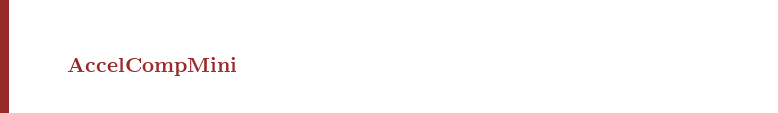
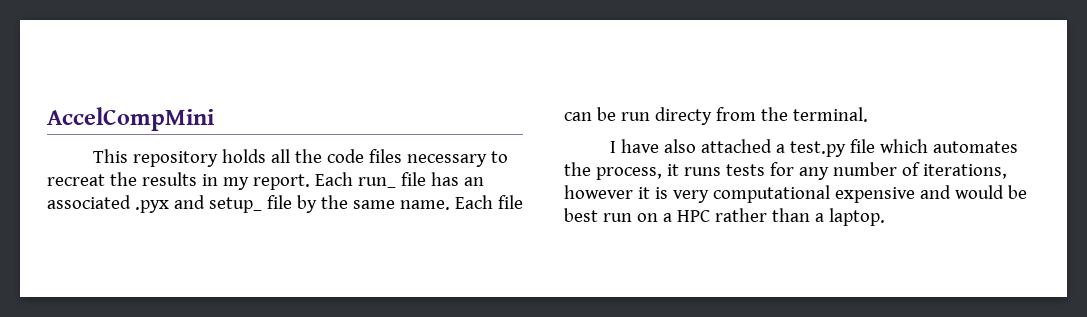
(237, 66) none -> [93,149,509,167] [47,172,484,190] [47,195,523,213] [564,107,868,125] [610,139,1019,157] [564,162,1007,180] [564,185,1027,203] [564,208,885,226] // This repository holds all the code files necessary to recreat the results in my report. Each run_ file has an associated .pyx and setup_ file by the same name. Each file can be run directy from the terminal. // I have also attached a test.py file which automates the process, it runs tests for any number of iterations, however it is very computational expensive and would be best run on a HPC rather than a laptop.

